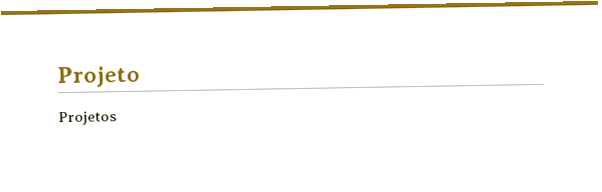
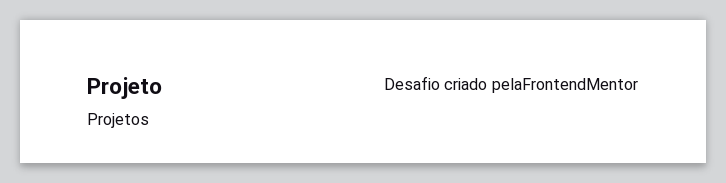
(117, 118) none -> [384,76,638,93] // Desafio criado pelaFrontendMentor

